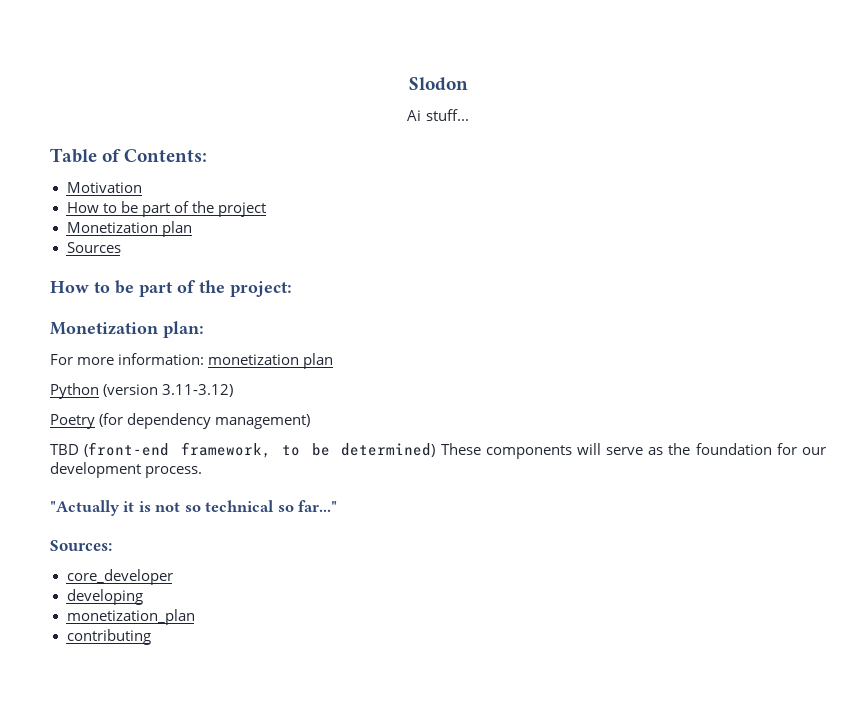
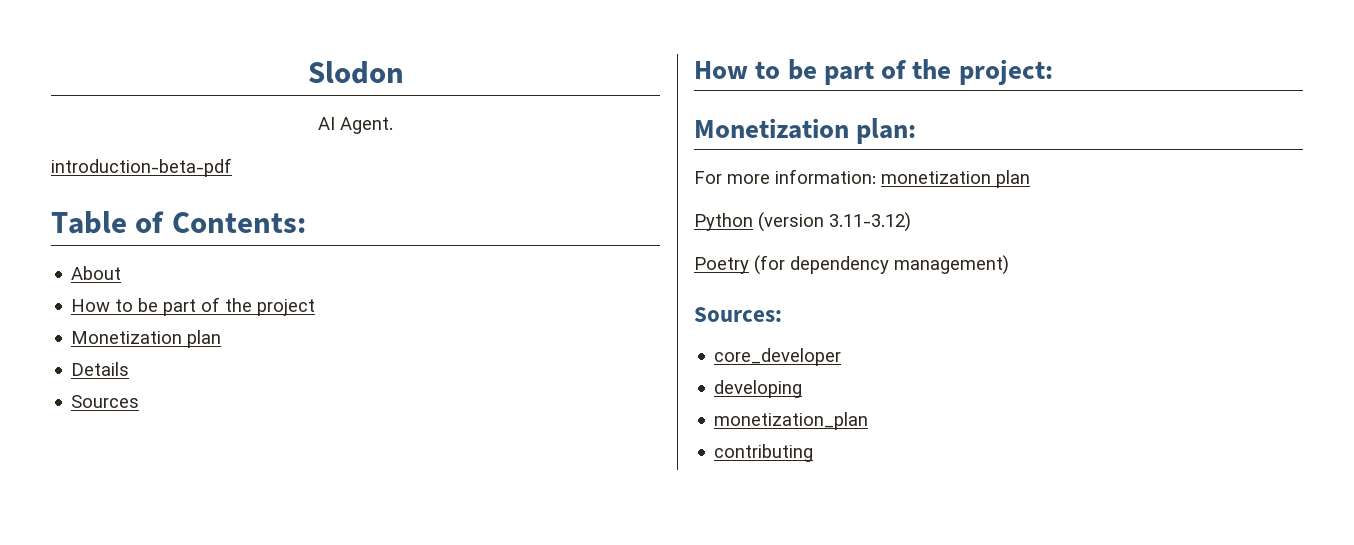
[407,109,469,121] Ai stuff... -> [318,117,393,134] [51,158,232,177] AI Agent. // introduction-beta-pdf
[66,182,142,193] Motivation -> [71,266,122,280] About
(192, 229) none -> [71,362,130,376] // Details
[50,442,827,459] [50,462,203,478] [50,500,338,516] // TBD (front-end framework, to be determined) These components will serve as the foundation for our development process. // "Actually it is not so technical so far..." -> (1009, 265) none

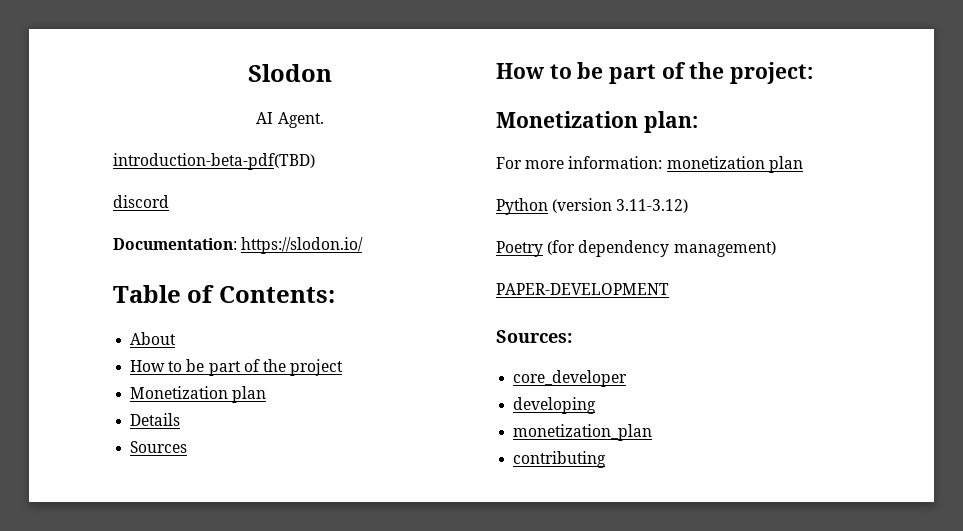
[51,158,232,177] introduction-beta-pdf -> [113,153,315,170] [113,195,169,208] [113,237,364,254] introduction-beta-pdf(TBD) // discord // Documentation: https://slodon.io/
(1009, 265) none -> [496,283,669,295] // PAPER-DEVELOPMENT

